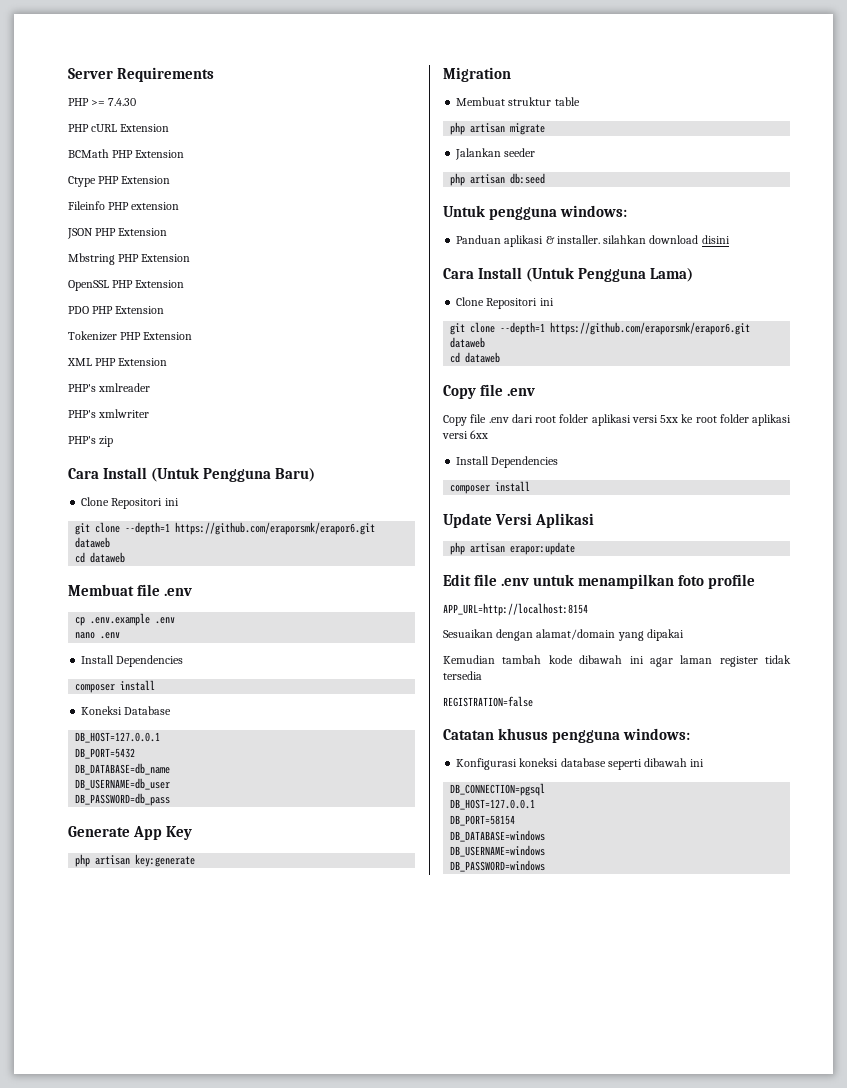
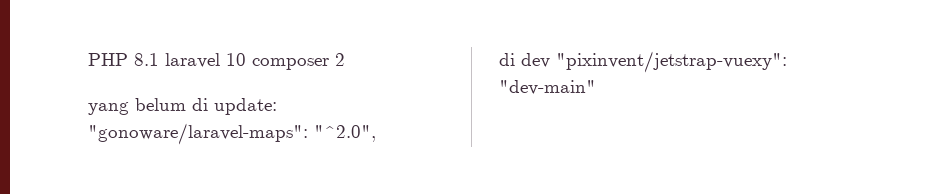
[68,67,215,82] [68,98,137,106] [68,124,170,132] [68,149,185,158] [68,176,171,187] [68,201,180,210] [67,228,168,239] [68,253,191,265] [68,280,185,291] [68,306,165,314] [68,331,193,341] [67,358,168,366] [68,383,151,392] [68,409,150,418] [68,436,114,447] [68,467,316,482] [81,497,179,509] [75,522,376,535] [75,537,111,548] [75,552,126,563] [68,584,193,596] [75,613,176,626] [75,632,121,639] [81,655,184,667] [75,680,156,693] [81,706,172,715] [75,732,161,743] [75,748,136,759] [75,763,171,775] [75,778,171,790] [75,793,171,806] [68,826,193,840] [75,854,196,867] [443,67,511,82] [456,97,580,106] [450,122,546,135] [455,148,536,160] [450,173,546,186] [443,205,628,220] [456,235,730,247] [443,267,694,282] [456,297,554,309] [450,322,751,335] [450,337,486,348] [450,352,501,363] [443,384,536,399] [443,414,791,426] [442,430,489,439] [456,456,559,468] [450,481,531,494] [443,513,595,528] [450,542,576,555] [443,574,756,589] [443,603,588,616] [443,629,684,641] [443,655,791,667] [443,671,482,680] [443,696,533,707] [443,728,691,743] [456,758,705,770] [450,783,546,796] [450,799,536,810] [450,815,516,826] [450,830,546,842] [450,845,546,857] [450,860,546,872] Server Requirements // PHP >= 7.4.30 // PHP cURL Extension // BCMath PHP Extension // Ctype PHP Extension // Fileinfo PHP extension // JSON PHP Extension // Mbstring PHP Extension // OpenSSL PHP Extension // PDO PHP Extension // Tokenizer PHP Extension // XML PHP Extension // PHP's xmlreader // PHP's xmlwriter // PHP's zip // Cara Install (Untuk Pengguna Baru) // Clone Repositori ini // git clone --depth=1 https://github.com/eraporsmk/erapor6.git dataweb // cd dataweb // Membuat file .env // cp .env.example .env // nano .env // Install Dependencies // composer install // Koneksi Database // DB_HOST=127.0.0.1 // DB_PORT=5432 // DB_DATABASE=db_name // DB_USERNAME=db_user // DB_PASSWORD=db_pass // Generate App Key // php artisan key:generate // Migration // Membuat struktur table // php artisan migrate // Jalankan seeder // php artisan db:seed // Untuk pengguna windows: // Panduan aplikasi & installer. silahkan download disini // Cara Install (Untuk Pengguna Lama) // Clone Repositori ini // git clone --depth=1 https://github.com/eraporsmk/erapor6.git dataweb // cd dataweb // Copy file .env // Copy file .env dari root folder aplikasi versi 5xx ke root folder aplikasi versi 6xx // Install Dependencies // composer install // Update Versi Aplikasi // php artisan erapor:update // Edit file .env untuk menampilkan foto profile // APP_URL=http://localhost:8154 // Sesuaikan dengan alamat/domain yang dipakai // Kemudian tambah kode dibawah ini agar laman register tidak tersedia // REGISTRATION=false // Catatan khusus pengguna windows: // Konfigurasi koneksi database seperti dibawah ini // DB_CONNECTION=pgsql // DB_HOST=127.0.0.1 // DB_PORT=58154 // DB_DATABASE=windows // DB_USERNAME=windows // DB_PASSWORD=windows -> [88,53,345,70] [88,98,277,115] [88,123,376,145] [499,51,787,73] [499,80,596,95] PHP 8.1 laravel 10 composer 2 // yang belum di update: "gonoware/laravel-maps": "^2.0", // di dev "pixinvent/jetstrap-vuexy": "dev-main"

